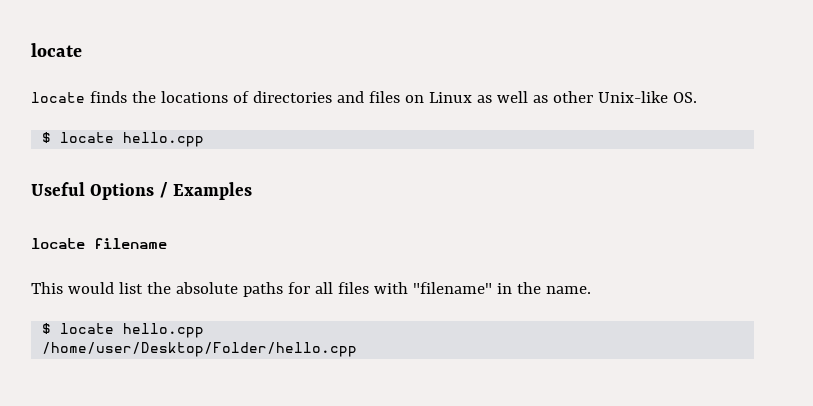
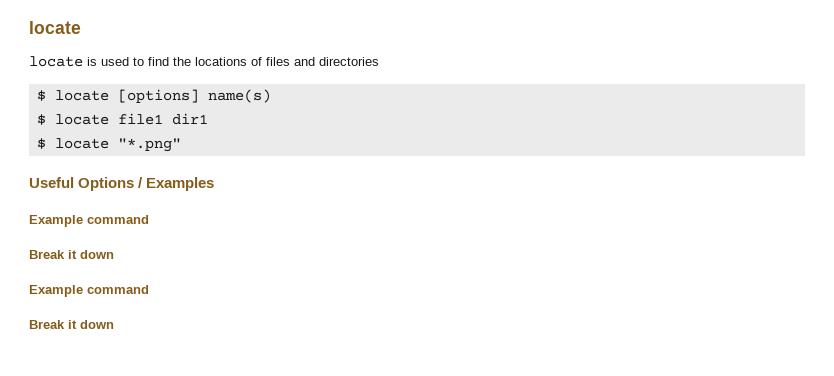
[89,91,127,103] finds -> [87,57,169,66] is used to find
(249, 97) none -> [266,57,315,66] files and
[336,91,697,103] [42,132,205,147] [31,182,252,200] [31,238,167,249] [31,282,591,297] [42,323,205,338] [42,342,358,357] and files on Linux as well as other Unix-like OS. // $ locate hello.cpp // Useful Options / Examples // locate filename // This would list the absolute paths for all files with "filename" in the name. // $ locate hello.cpp // /home/user/Desktop/Folder/hello.cpp -> [36,89,271,103] [36,113,208,125] [36,138,181,152] [29,177,215,191] [29,215,149,227] [29,250,114,259] [29,285,149,297] [29,320,114,329] // $ locate [options] name(s) // $ locate file1 dir1 // $ locate "*.png" // Useful Options / Examples // Example command // Break it down // Example command // Break it down

